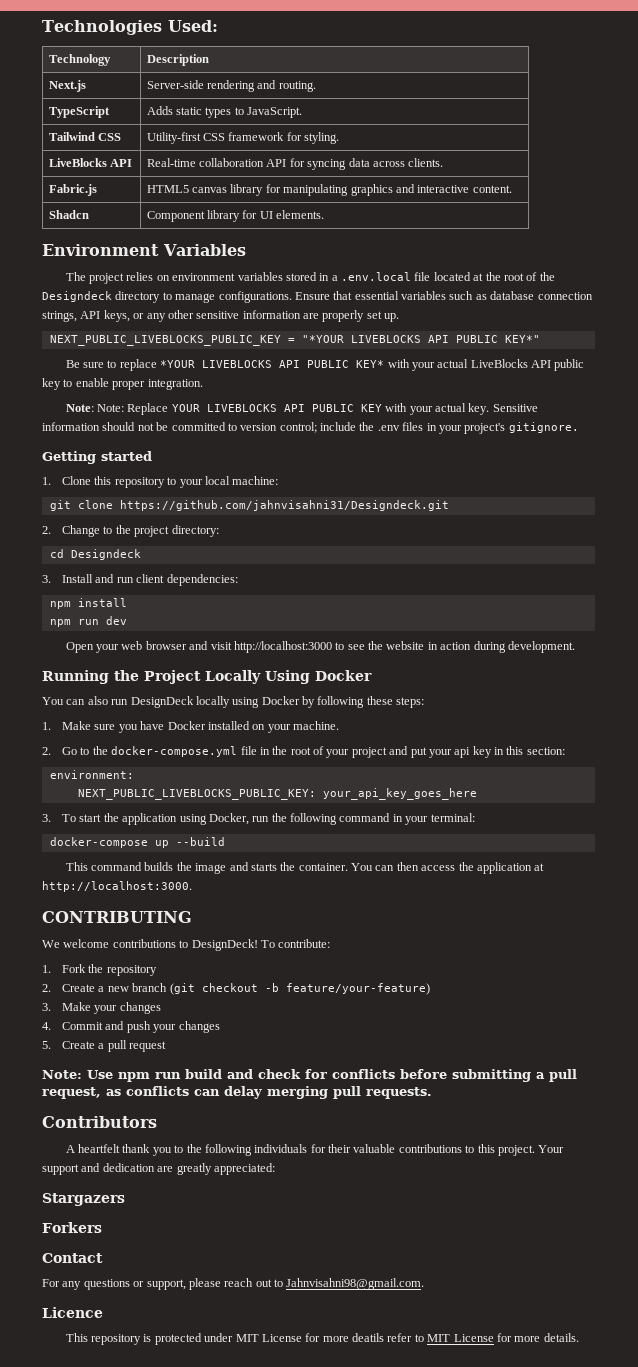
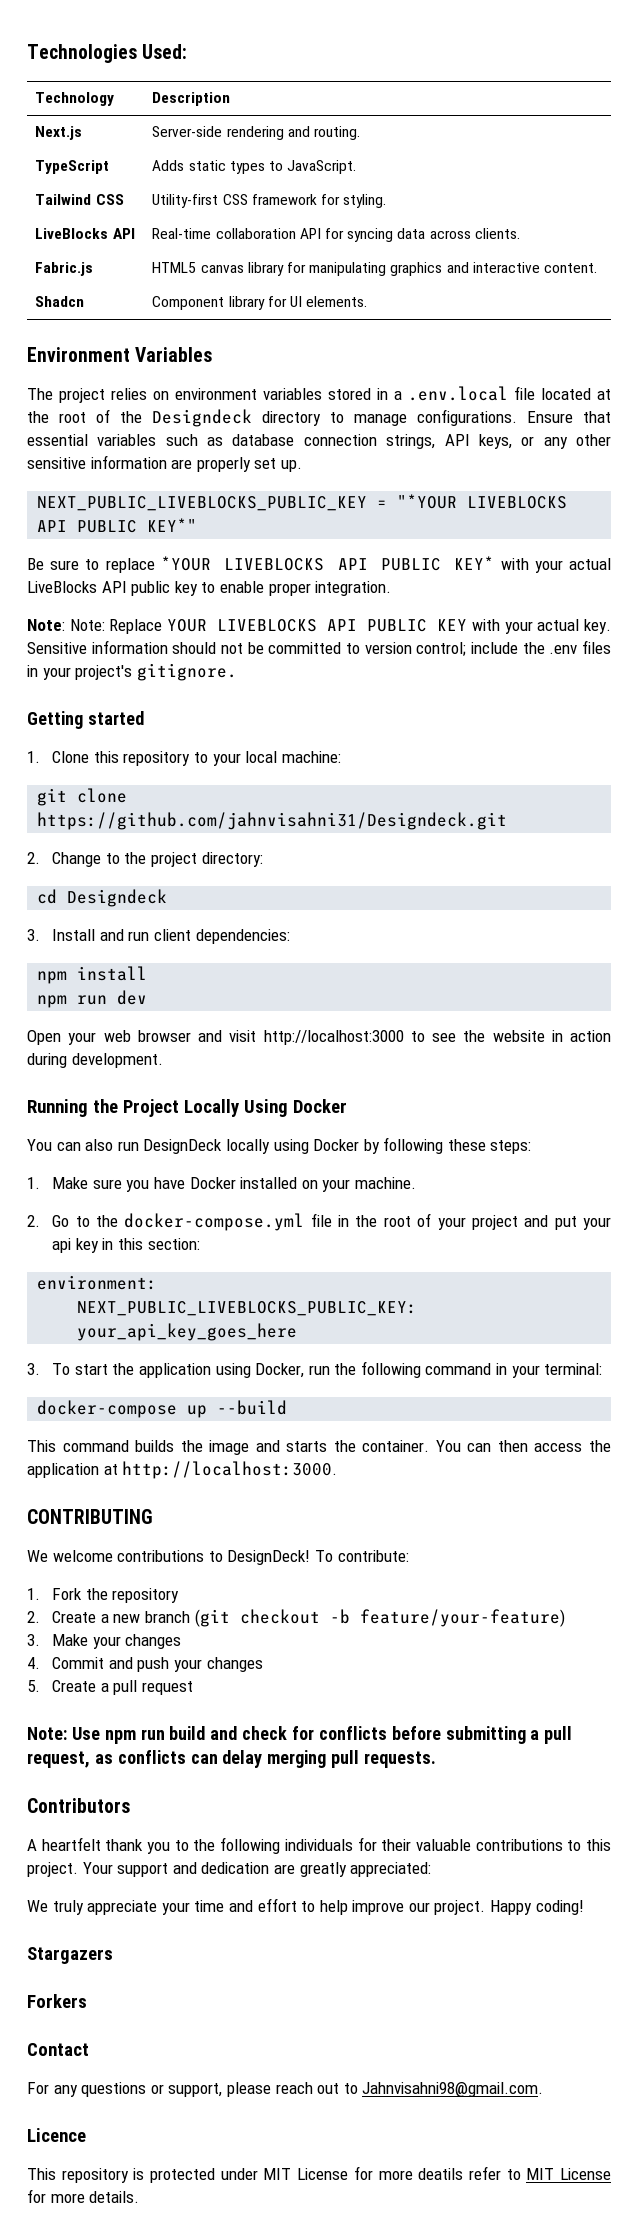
(275, 1169) none -> [27,1898,584,1915] // We truly appreciate your time and effort to help improve our project. Happy coding!

